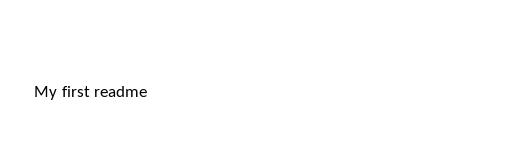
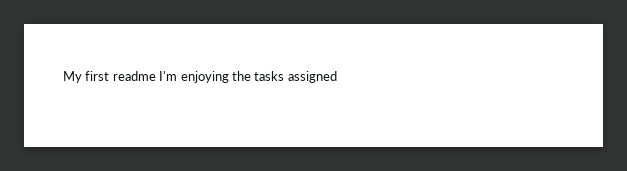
(148, 91) none -> [159,71,337,83] I'm enjoying the tasks assigned

